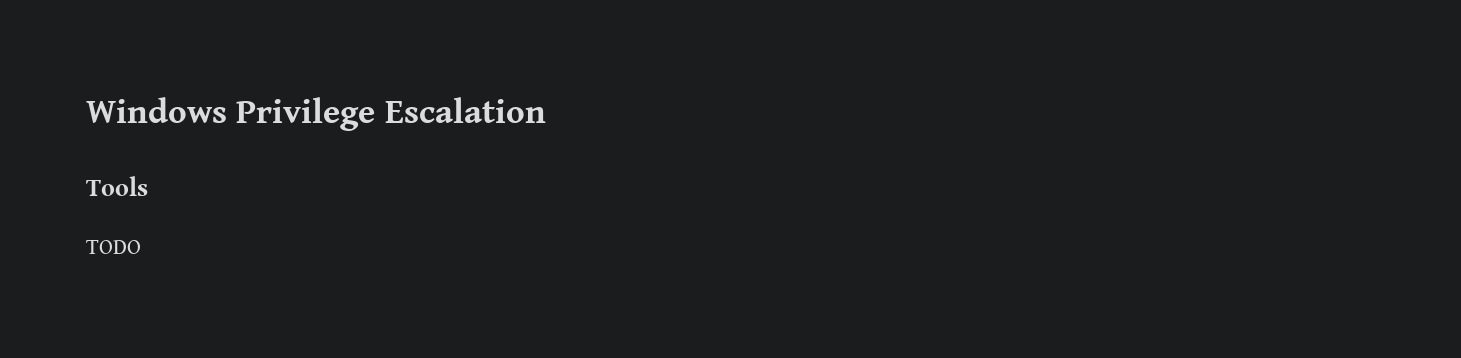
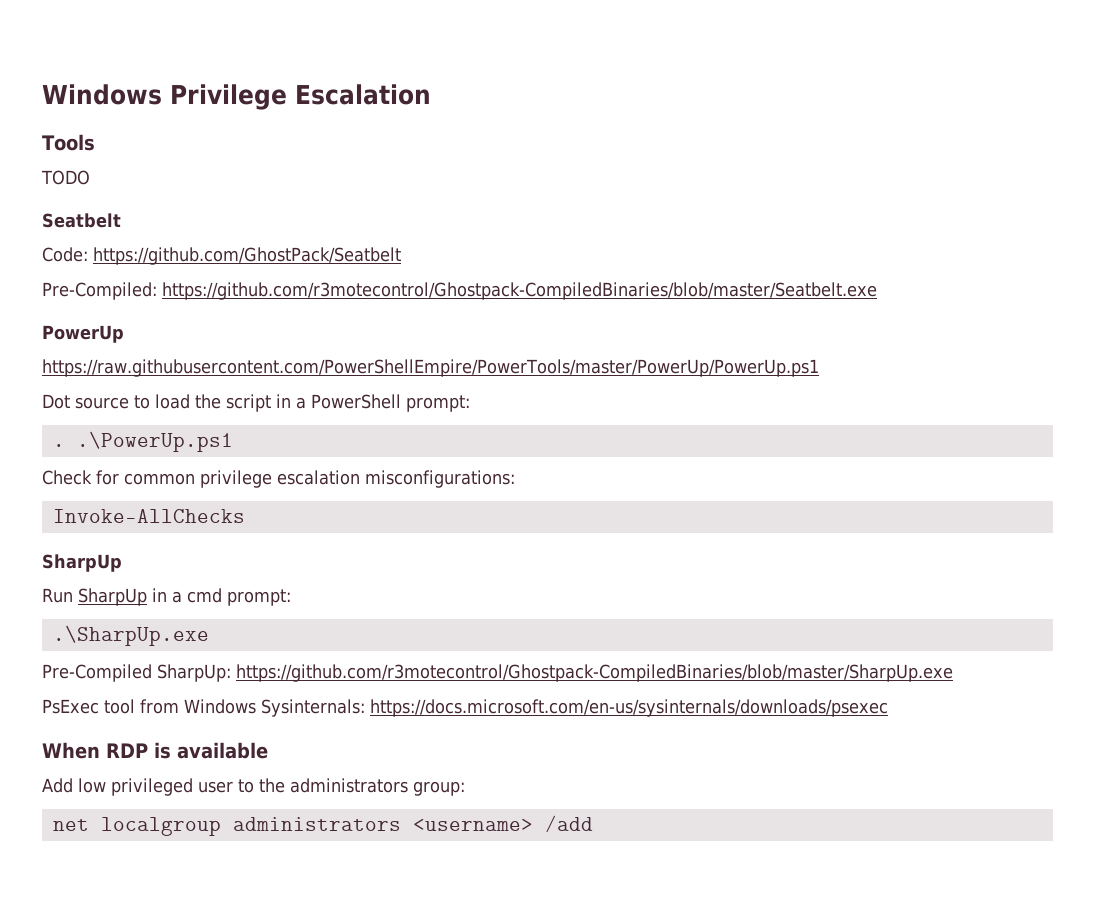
(141, 247) none -> [42,213,121,228] [42,247,401,265] [42,282,877,300] [42,325,124,343] [42,359,819,377] [42,394,470,412] [52,431,233,452] [42,470,515,488] [52,509,245,523] [42,554,122,572] [42,588,291,606] [52,625,209,646] [42,664,953,682] [42,699,888,717] [42,742,268,759] [42,778,465,796] [52,815,593,836] // Seatbelt // Code: https://github.com/GhostPack/Seatbelt // Pre-Compiled: https://github.com/r3motecontrol/Ghostpack-CompiledBinaries/blob/master/Seatbelt.exe // PowerUp // https://raw.githubusercontent.com/PowerShellEmpire/PowerTools/master/PowerUp/PowerUp.ps1 // Dot source to load the script in a PowerShell prompt: // . .\PowerUp.ps1 // Check for common privilege escalation misconfigurations: // Invoke-AllChecks // SharpUp // Run SharpUp in a cmd prompt: // .\SharpUp.exe // Pre-Compiled SharpUp: https://github.com/r3motecontrol/Ghostpack-CompiledBinaries/blob/master/SharpUp.exe // PsExec tool from Windows Sysinternals: https://docs.microsoft.com/en-us/sysinternals/downloads/psexec // When RDP is available // Add low privileged user to the administrators group: // net localgroup administrators <username> /add

